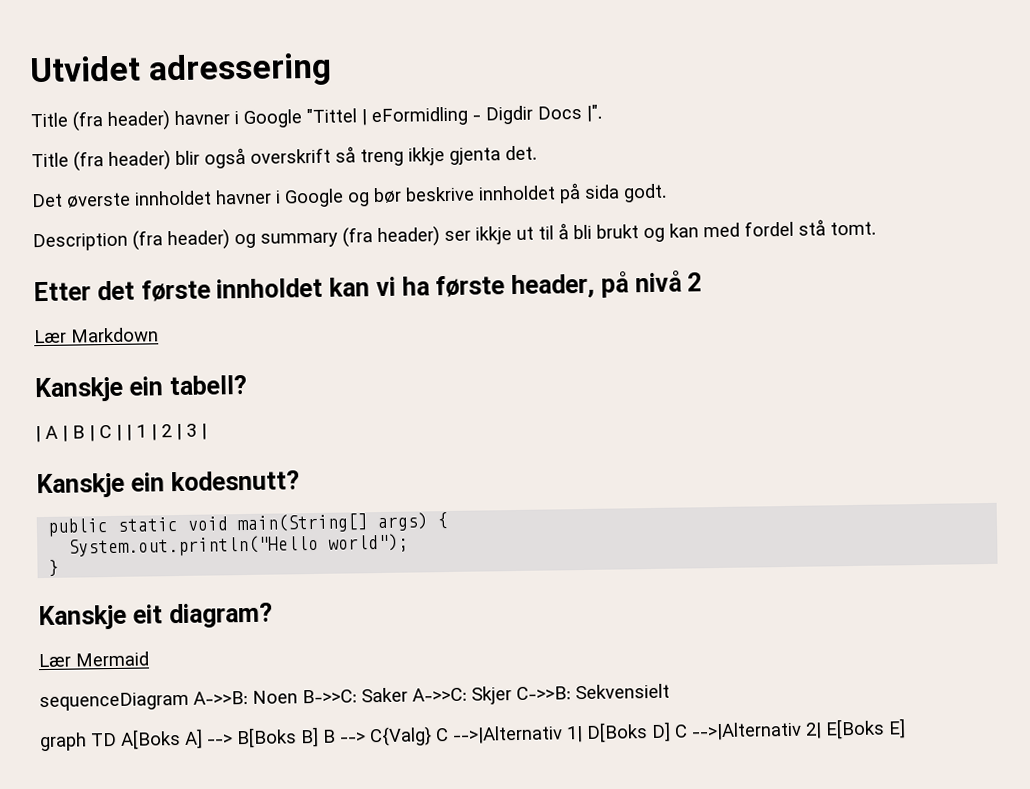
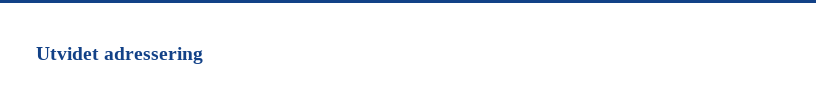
[30,104,602,132] [31,145,537,172] [31,183,667,208] [32,219,876,252] [33,270,703,302] [33,327,159,344] [34,374,247,403] [35,423,207,443] [36,470,300,499] [47,511,449,537] [68,533,410,558] [48,559,60,577] [38,602,273,631] [38,651,149,668] [39,683,670,712] [39,718,906,752] // Title (fra header) havner i Google "Tittel | eFormidling - Digdir Docs |". // Title (fra header) blir også overskrift så treng ikkje gjenta det. // Det øverste innholdet havner i Google og bør beskrive innholdet på sida godt. // Description (fra header) og summary (fra header) ser ikkje ut til å bli brukt og kan med fordel stå tomt. // Etter det første innholdet kan vi ha første header, på nivå 2 // Lær Markdown // Kanskje ein tabell? // | A | B | C | | 1 | 2 | 3 | // Kanskje ein kodesnutt? // public static void main(String[] args) { // System.out.println("Hello world"); // } // Kanskje eit diagram? // Lær Mermaid // sequenceDiagram A->>B: Noen B->>C: Saker A->>C: Skjer C->>B: Sekvensielt // graph TD A[Boks A] --> B[Boks B] B --> C{Valg} C -->|Alternativ 1| D[Boks D] C -->|Alternativ 2| E[Boks E] -> (204, 55) none

